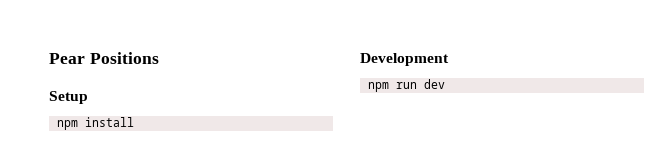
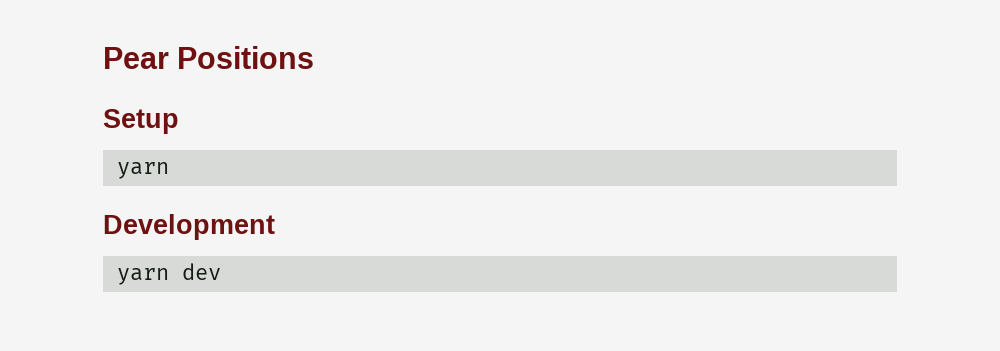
[56,117,134,130] npm install -> [116,162,169,179] yarn
[367,82,417,92] npm run -> [116,268,169,285] yarn

